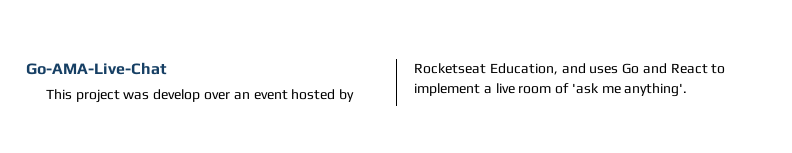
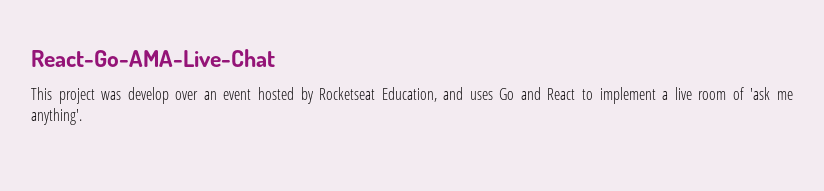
[26,62,167,75] Go-AMA-Live-Chat -> [31,49,275,67] React-Go-AMA-Live-Chat

